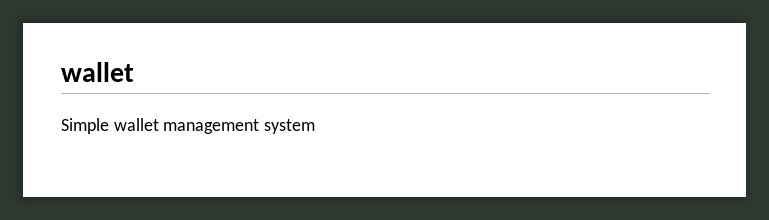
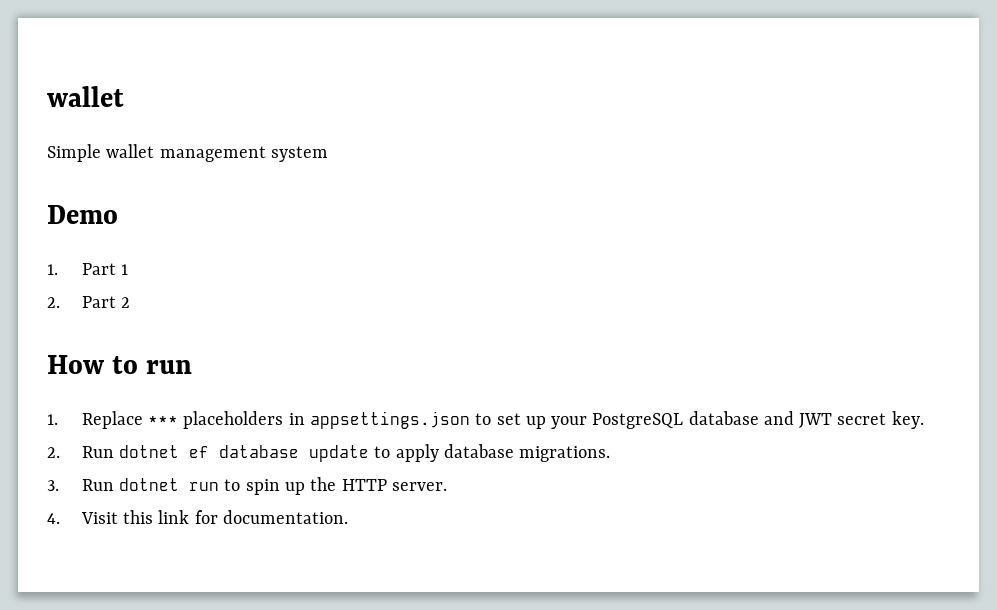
(316, 126) none -> [47,205,118,224] [47,263,129,275] [47,296,131,308] [47,355,193,374] [47,411,924,429] [47,444,611,462] [47,477,447,495] [47,510,348,524] // Demo // 1. Part 1 // 2. Part 2 // How to run // 1. Replace *** placeholders in appsettings.json to set up your PostgreSQL database and JWT secret key. // 2. Run dotnet ef database update to apply database migrations. // 3. Run dotnet run to spin up the HTTP server. // 4. Visit this link for documentation.

